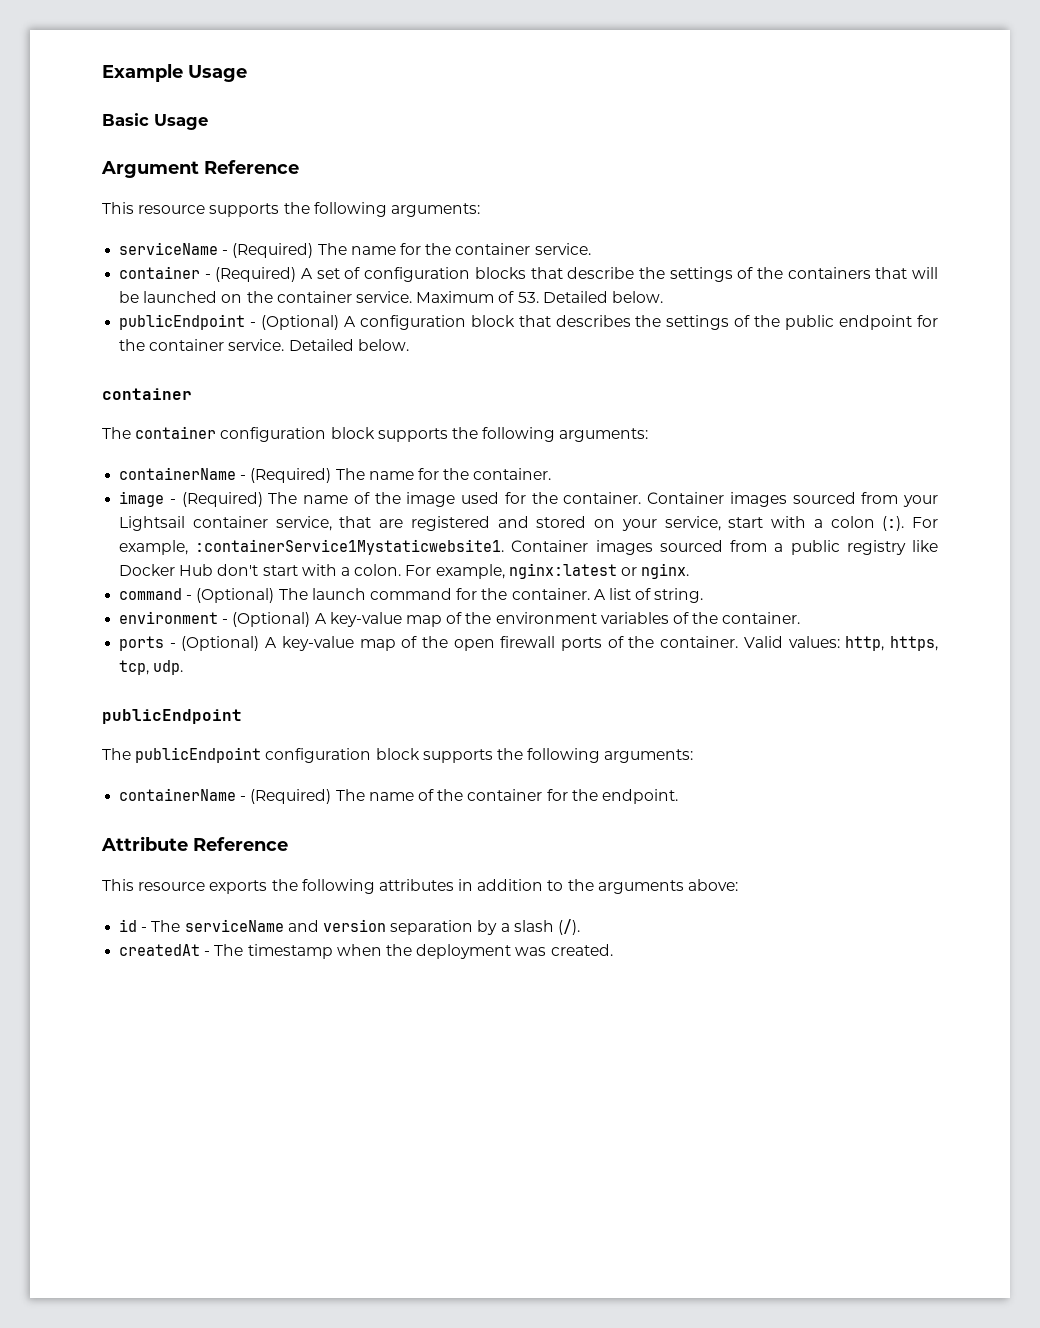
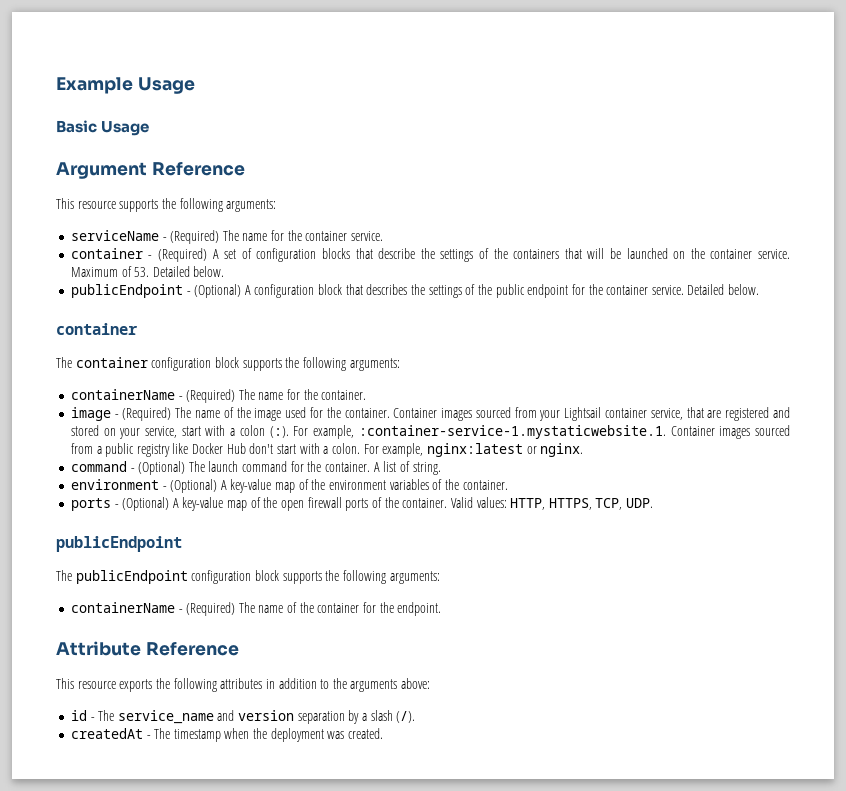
[195,539,505,555] :containerService1Mystaticwebsite1. -> [358,425,666,439] :container-service-1.mystaticwebsite.1.
[845,636,939,651] [119,660,184,675] http, https, tcp, udp. -> [510,498,654,510] HTTP, HTTPS, TCP, UDP.
[184,919,284,932] serviceName -> [117,710,214,724] service_name

